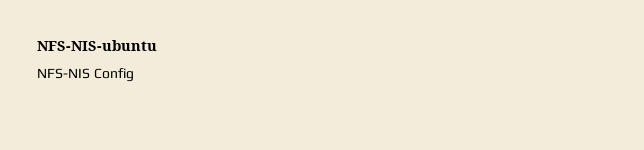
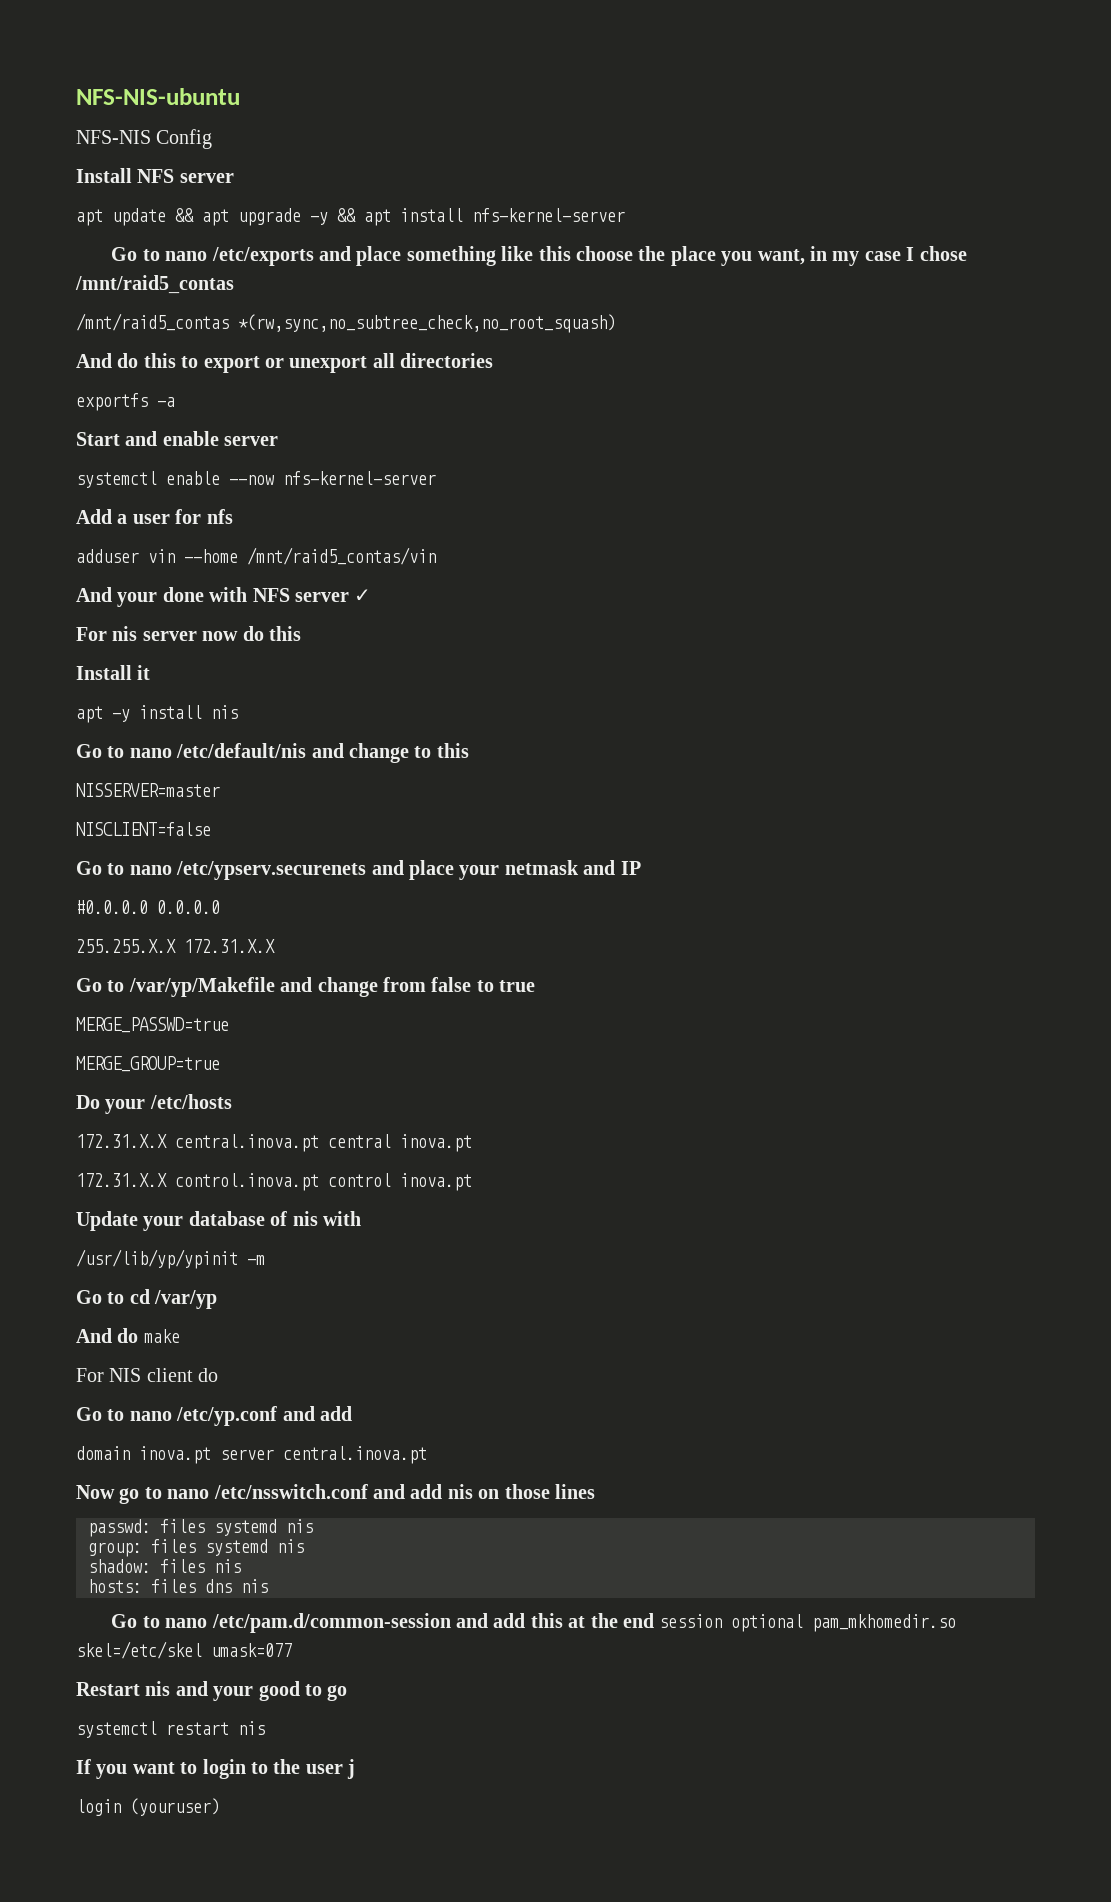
(134, 75) none -> [76,168,234,183] [76,208,625,226] [111,246,967,266] [75,275,234,294] [76,313,616,333] [76,353,494,373] [76,393,175,411] [76,431,279,446] [76,471,436,488] [76,509,233,524] [76,547,436,565] [76,587,372,607] [76,626,301,641] [76,665,151,680] [76,705,238,723] [76,743,469,763] [76,783,220,797] [76,822,211,836] [76,860,641,880] [76,900,220,914] [76,939,275,953] [76,977,536,997] [76,1017,229,1033] [76,1056,220,1072] [76,1094,232,1114] [76,1134,472,1152] [76,1173,472,1191] [76,1211,361,1231] [76,1249,265,1269] [76,1289,218,1309] [76,1328,180,1343] [76,1368,219,1382] [76,1406,352,1426] [76,1446,427,1464] [76,1484,595,1504] [88,1519,313,1537] [88,1539,304,1557] [88,1559,241,1573] [88,1579,268,1593] [111,1613,957,1633] [76,1641,292,1659] [76,1681,348,1701] [76,1721,265,1738] [76,1759,356,1779] [76,1798,220,1816] // Install NFS server // apt update && apt upgrade -y && apt install nfs-kernel-server // Go to nano /etc/exports and place something like this choose the place you want, in my case I chose /mnt/raid5_contas // /mnt/raid5_contas *(rw,sync,no_subtree_check,no_root_squash) // And do this to export or unexport all directories // exportfs -a // Start and enable server // systemctl enable --now nfs-kernel-server // Add a user for nfs // adduser vin --home /mnt/raid5_contas/vin // And your done with NFS server ✓ // For nis server now do this // Install it // apt -y install nis // Go to nano /etc/default/nis and change to this // NISSERVER=master // NISCLIENT=false // Go to nano /etc/ypserv.securenets and place your netmask and IP // #0.0.0.0 0.0.0.0 // 255.255.X.X 172.31.X.X // Go to /var/yp/Makefile and change from false to true // MERGE_PASSWD=true // MERGE_GROUP=true // Do your /etc/hosts // 172.31.X.X central.inova.pt central inova.pt // 172.31.X.X control.inova.pt control inova.pt // Update your database of nis with // /usr/lib/yp/ypinit -m // Go to cd /var/yp // And do make // For NIS client do // Go to nano /etc/yp.conf and add // domain inova.pt server central.inova.pt // Now go to nano /etc/nsswitch.conf and add nis on those lines // passwd: files systemd nis // group: files systemd nis // shadow: files nis // hosts: files dns nis // Go to nano /etc/pam.d/common-session and add this at the end session optional pam_mkhomedir.so skel=/etc/skel umask=077 // Restart nis and your good to go // systemctl restart nis // If you want to login to the user j // login (youruser)

